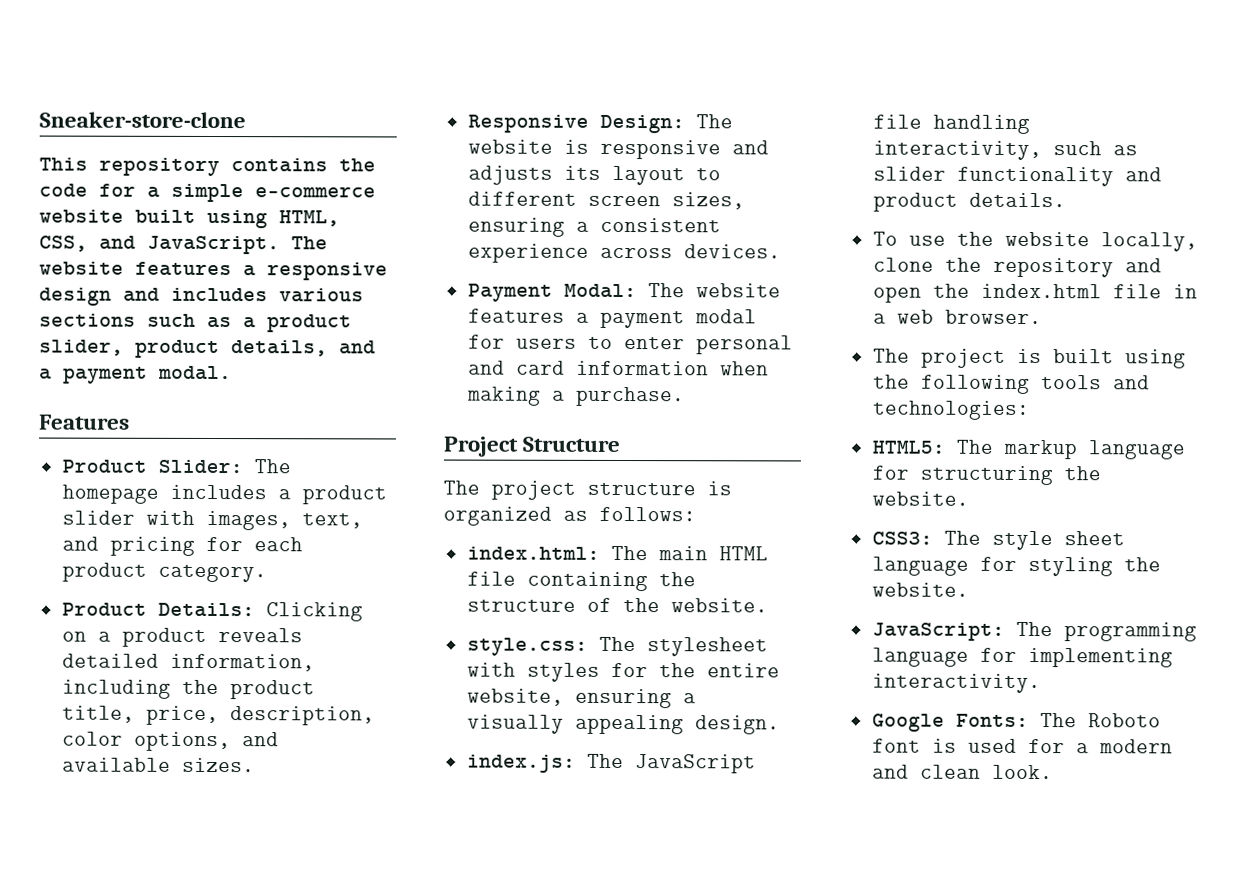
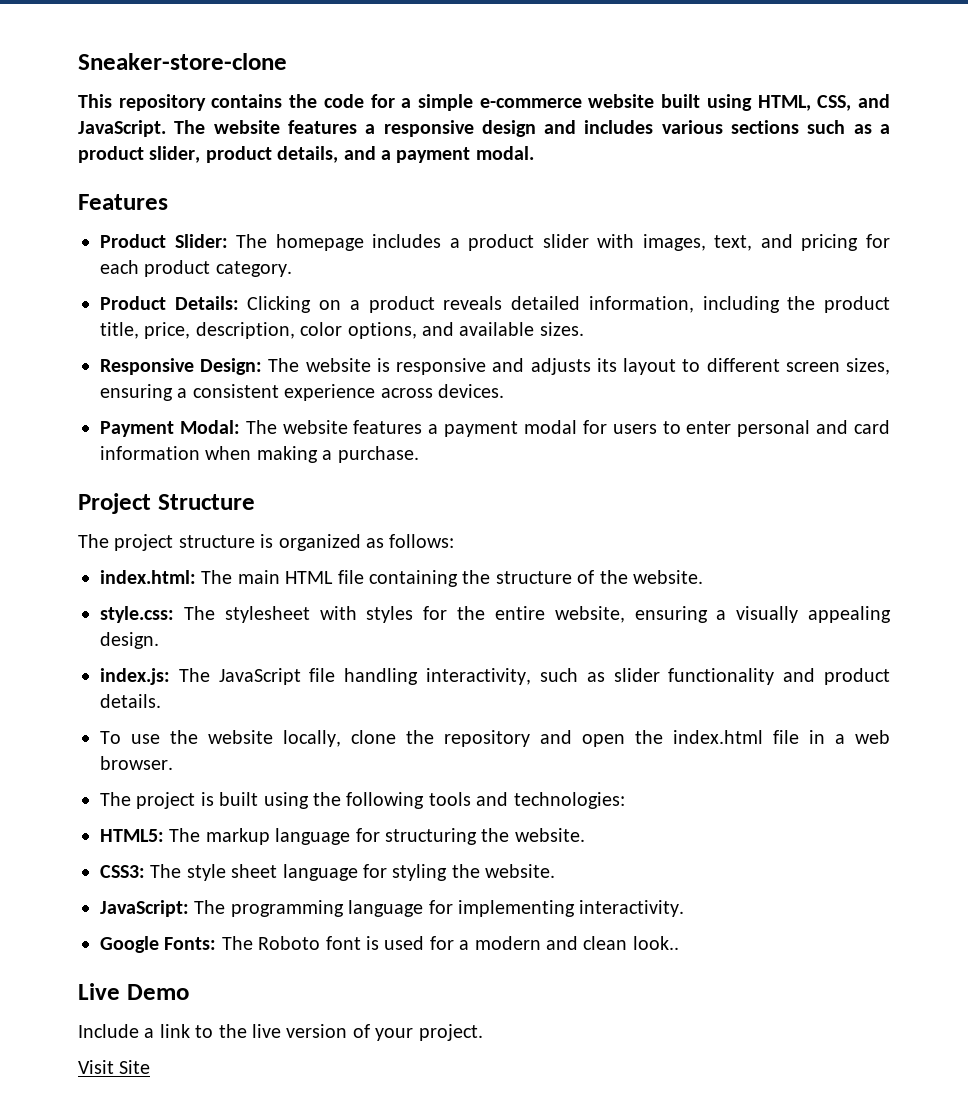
[991,764,1053,780] look. -> [632,936,679,950] [78,983,189,1000] [78,1024,483,1041] [78,1060,151,1074] look.. // Live Demo // Include a link to the live version of your project. // Visit Site

